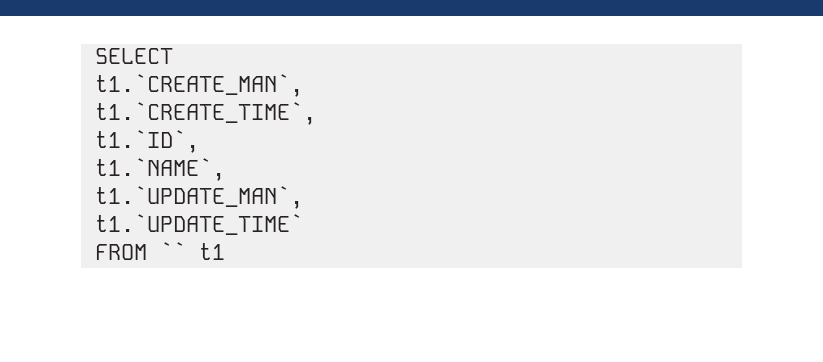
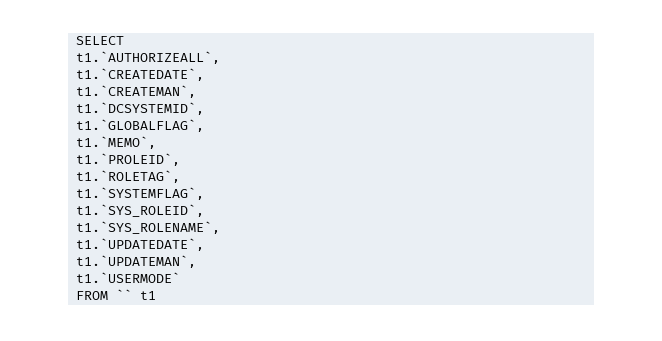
[94,74,303,97] [94,102,316,125] [94,130,199,153] [94,158,225,181] [94,186,303,209] [94,214,303,235] t1.`CREATE_MAN`, // t1.`CREATE_TIME`, // t1.`ID`, // t1.`NAME`, // t1.`UPDATE_MAN`, // t1.`UPDATE_TIME` -> [76,51,221,64] [76,68,205,81] [76,85,197,98] [76,102,205,115] [76,119,205,132] [76,136,157,149] [76,153,181,166] [76,170,181,183] [76,187,205,200] [76,204,205,217] [76,221,221,234] [76,238,205,251] [76,255,197,268] [76,272,181,283] t1.`AUTHORIZEALL`, // t1.`CREATEDATE`, // t1.`CREATEMAN`, // t1.`DCSYSTEMID`, // t1.`GLOBALFLAG`, // t1.`MEMO`, // t1.`PROLEID`, // t1.`ROLETAG`, // t1.`SYSTEMFLAG`, // t1.`SYS_ROLEID`, // t1.`SYS_ROLENAME`, // t1.`UPDATEDATE`, // t1.`UPDATEMAN`, // t1.`USERMODE`

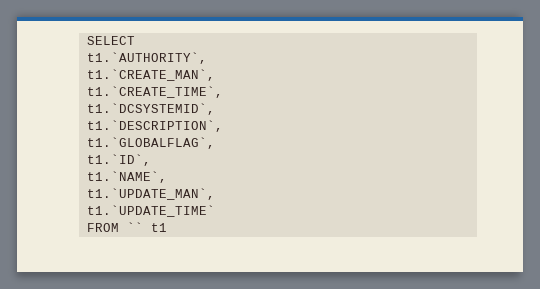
[76,51,221,64] [76,68,205,81] [76,85,197,98] t1.`AUTHORIZEALL`, // t1.`CREATEDATE`, // t1.`CREATEMAN`, -> [86,52,207,64] [86,69,215,81] [86,86,223,98] t1.`AUTHORITY`, // t1.`CREATE_MAN`, // t1.`CREATE_TIME`,
(205, 108) none -> [86,120,223,132] // t1.`DESCRIPTION`,
[76,136,157,149] [76,153,181,166] [76,170,181,183] [76,187,205,200] [76,204,205,217] [76,221,221,234] [76,238,205,251] [76,255,197,268] [76,272,181,283] t1.`MEMO`, // t1.`PROLEID`, // t1.`ROLETAG`, // t1.`SYSTEMFLAG`, // t1.`SYS_ROLEID`, // t1.`SYS_ROLENAME`, // t1.`UPDATEDATE`, // t1.`UPDATEMAN`, // t1.`USERMODE` -> [86,154,151,166] [86,171,167,183] [86,188,215,200] [86,205,215,217] t1.`ID`, // t1.`NAME`, // t1.`UPDATE_MAN`, // t1.`UPDATE_TIME`

